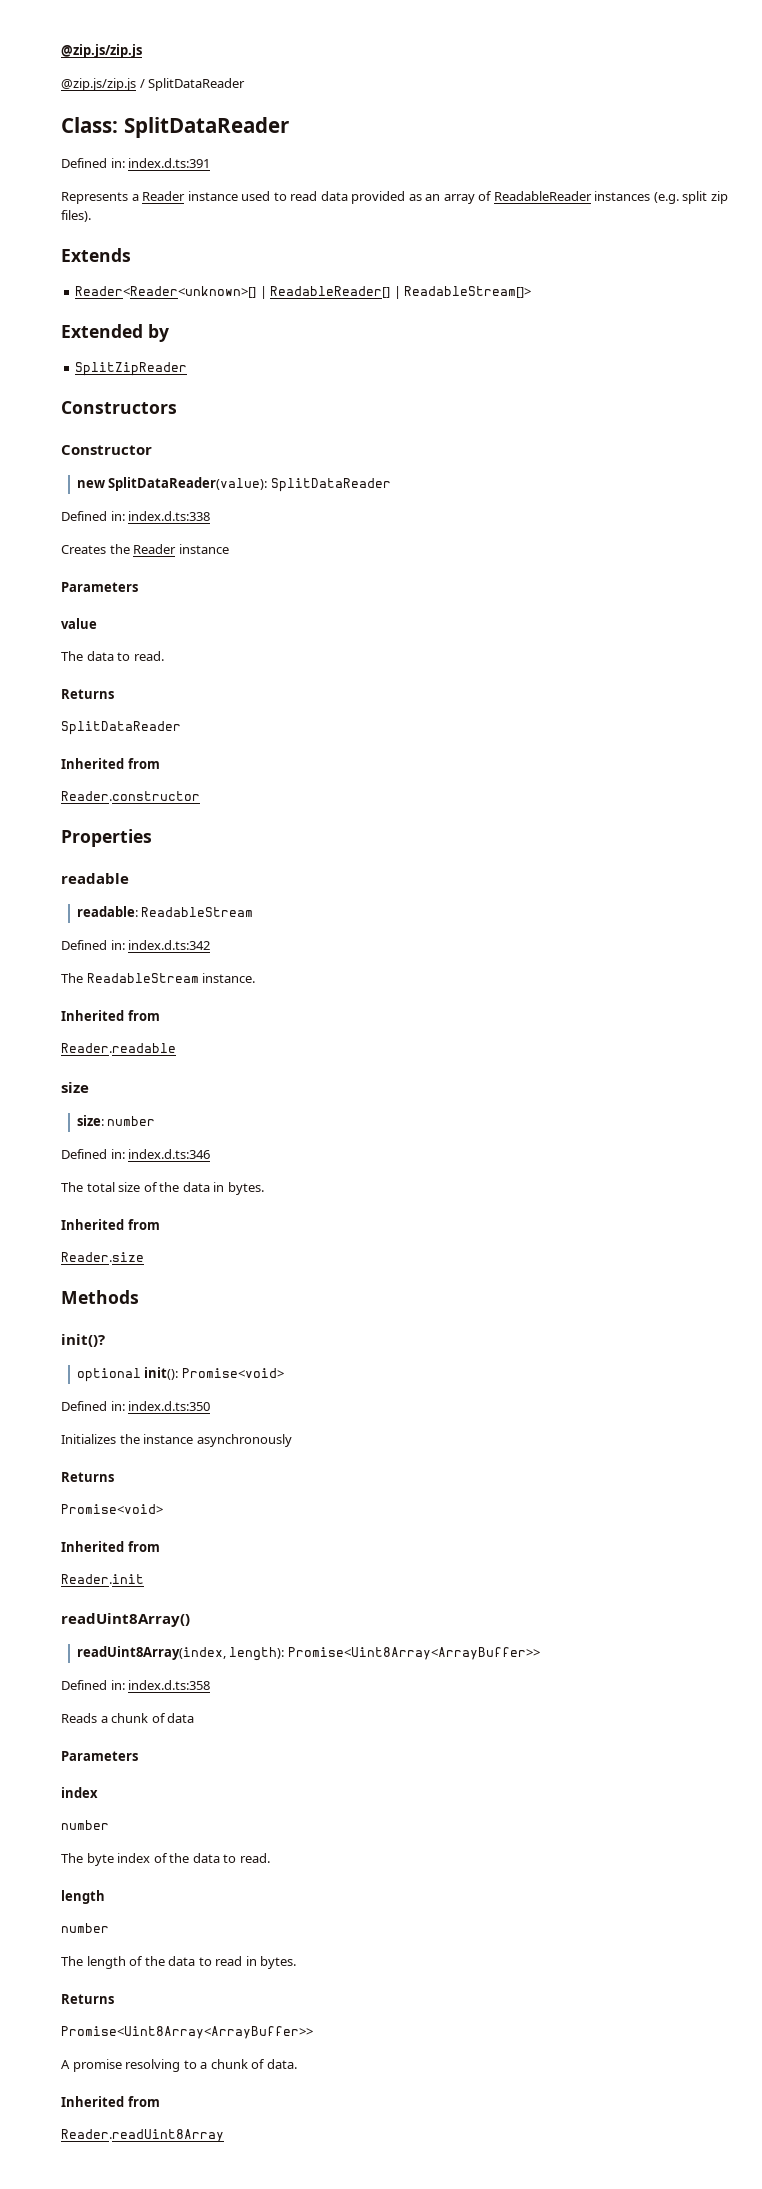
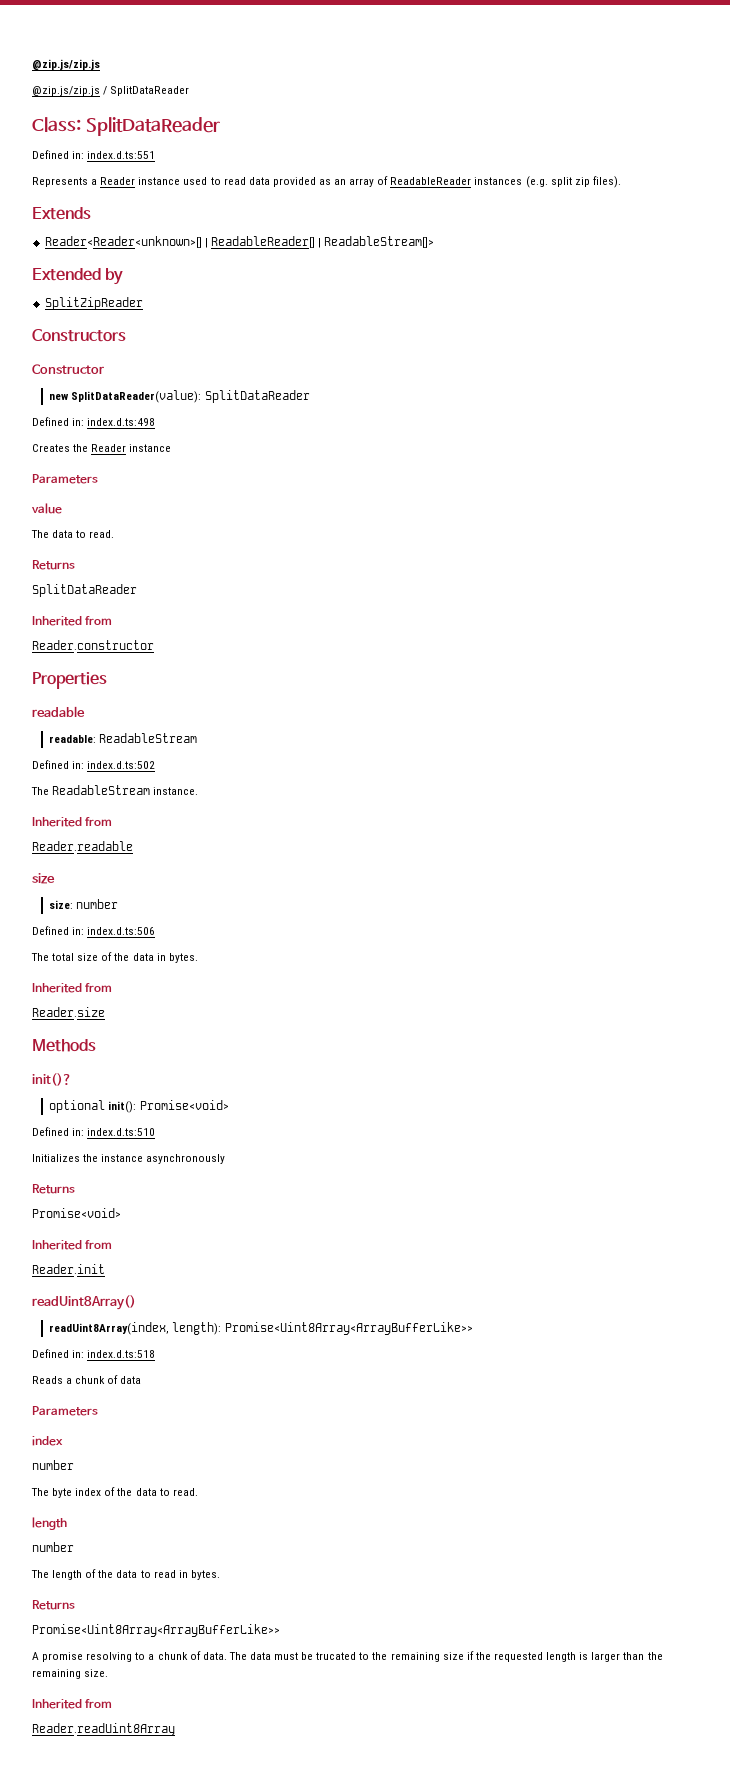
[128,158,211,168] index.d.ts:391 -> [87,151,156,159] index.d.ts:551
[128,511,211,521] index.d.ts:338 -> [87,418,156,426] index.d.ts:498
[128,940,211,950] index.d.ts:342 -> [87,761,156,769] index.d.ts:502
[128,1149,211,1159] index.d.ts:346 -> [87,927,156,935] index.d.ts:506
[128,1401,211,1411] index.d.ts:350 -> [87,1128,156,1136] index.d.ts:510
[287,1647,540,1660] [61,1680,211,1690] Promise<Uint8Array<ArrayBuffer>> // Defined in: index.d.ts:358 -> [224,1322,473,1335] [32,1349,156,1358] Promise<Uint8Array<ArrayBufferLike>> // Defined in: index.d.ts:518
[61,2026,313,2039] Promise<Uint8Array<ArrayBuffer>> -> [32,1624,280,1637] Promise<Uint8Array<ArrayBufferLike>>
(297, 2064) none -> [228,1651,663,1662] [32,1669,109,1679] The data must be trucated to the remaining size if the requested length is larger than the remaining size.

